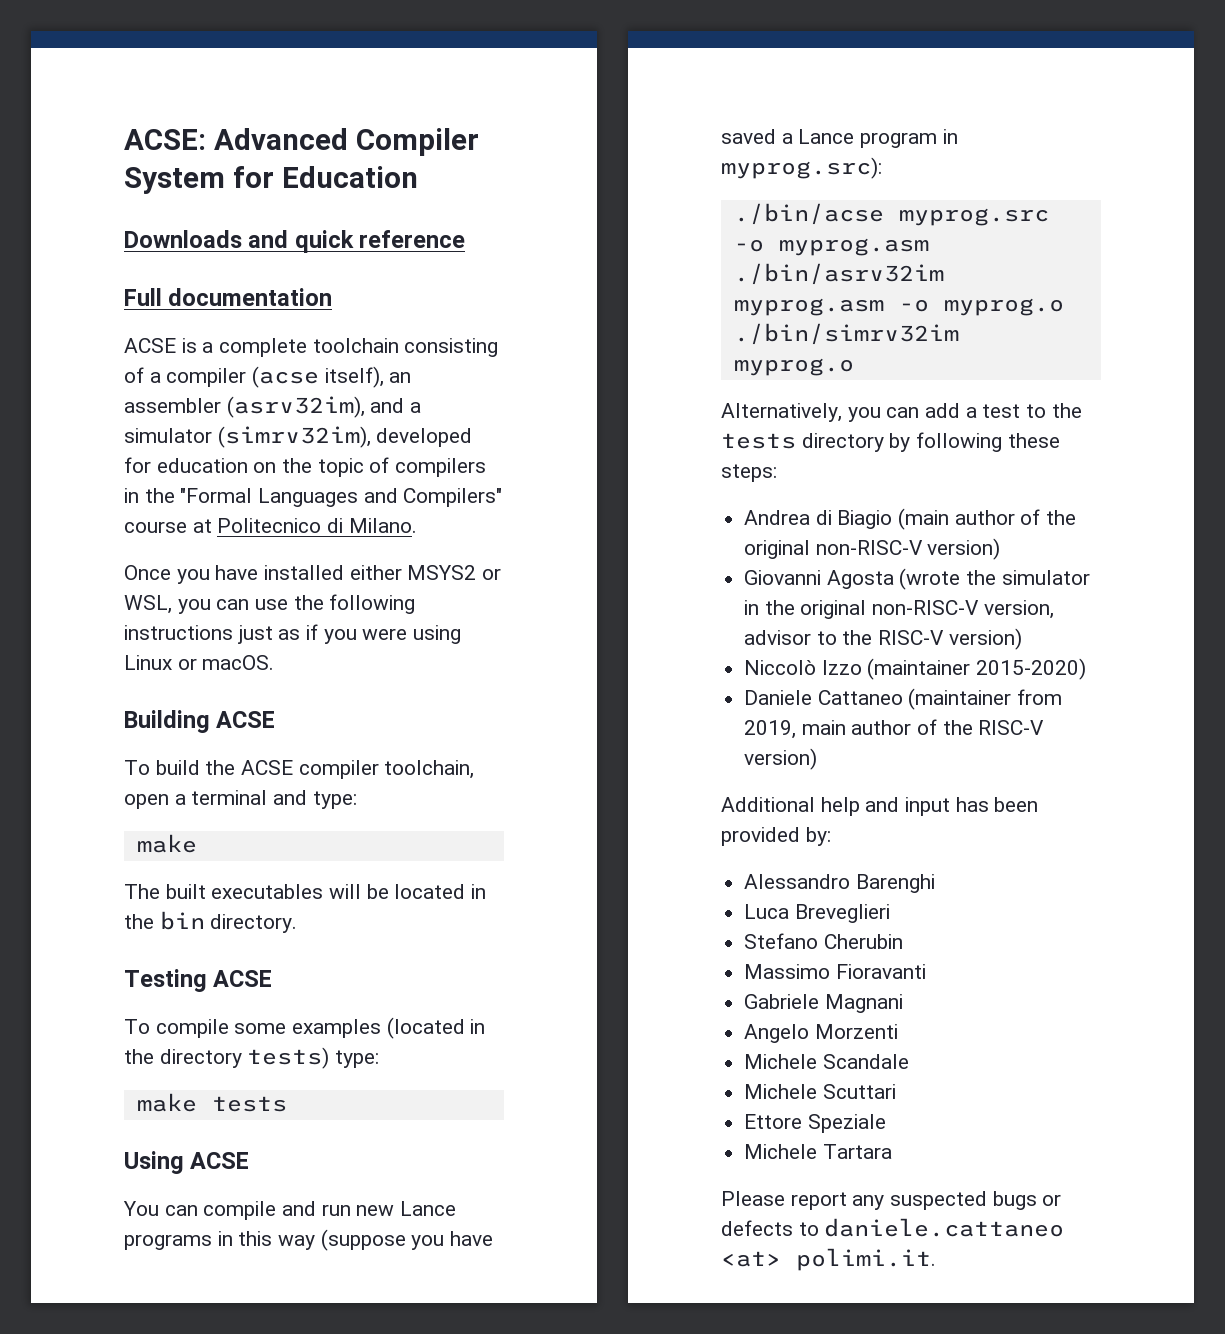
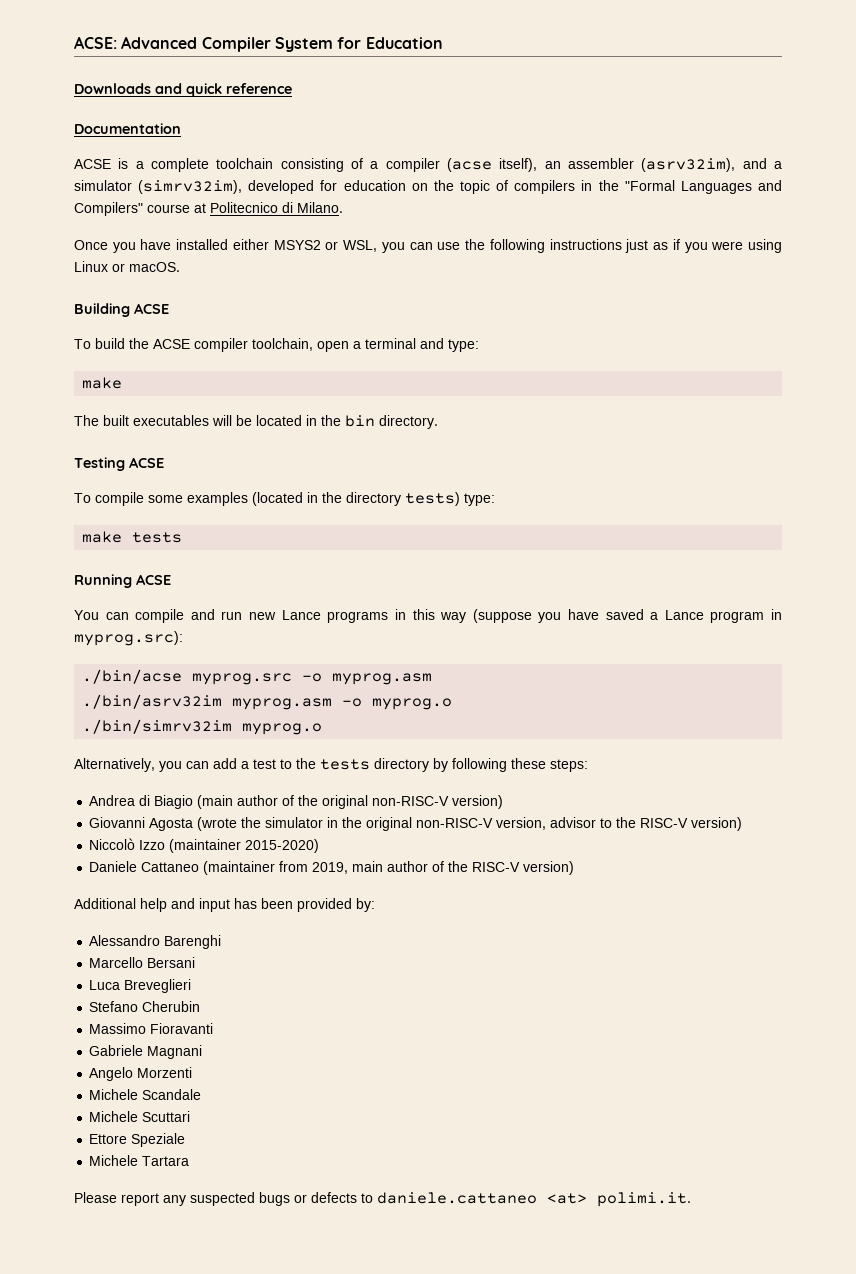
[124,288,333,306] Full documentation -> [74,123,181,134] Documentation
[124,1151,184,1174] Using -> [74,574,132,588] Running
(935, 883) none -> [89,957,196,968] // Marcello Bersani

